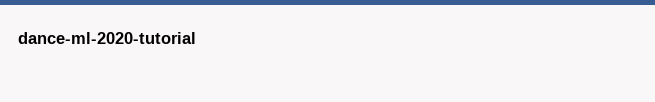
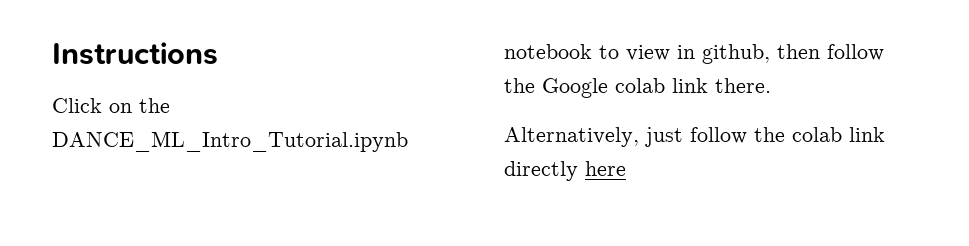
[18,32,196,44] dance-ml-2020-tutorial -> [52,42,218,65] [52,98,170,113] [52,131,408,152] [504,44,884,64] [504,78,771,98] [504,127,885,147] [504,161,626,181] Instructions // Click on the DANCE_ML_Intro_Tutorial.ipynb notebook to view in github, then follow the Google colab link there. // Alternatively, just follow the colab link directly here

